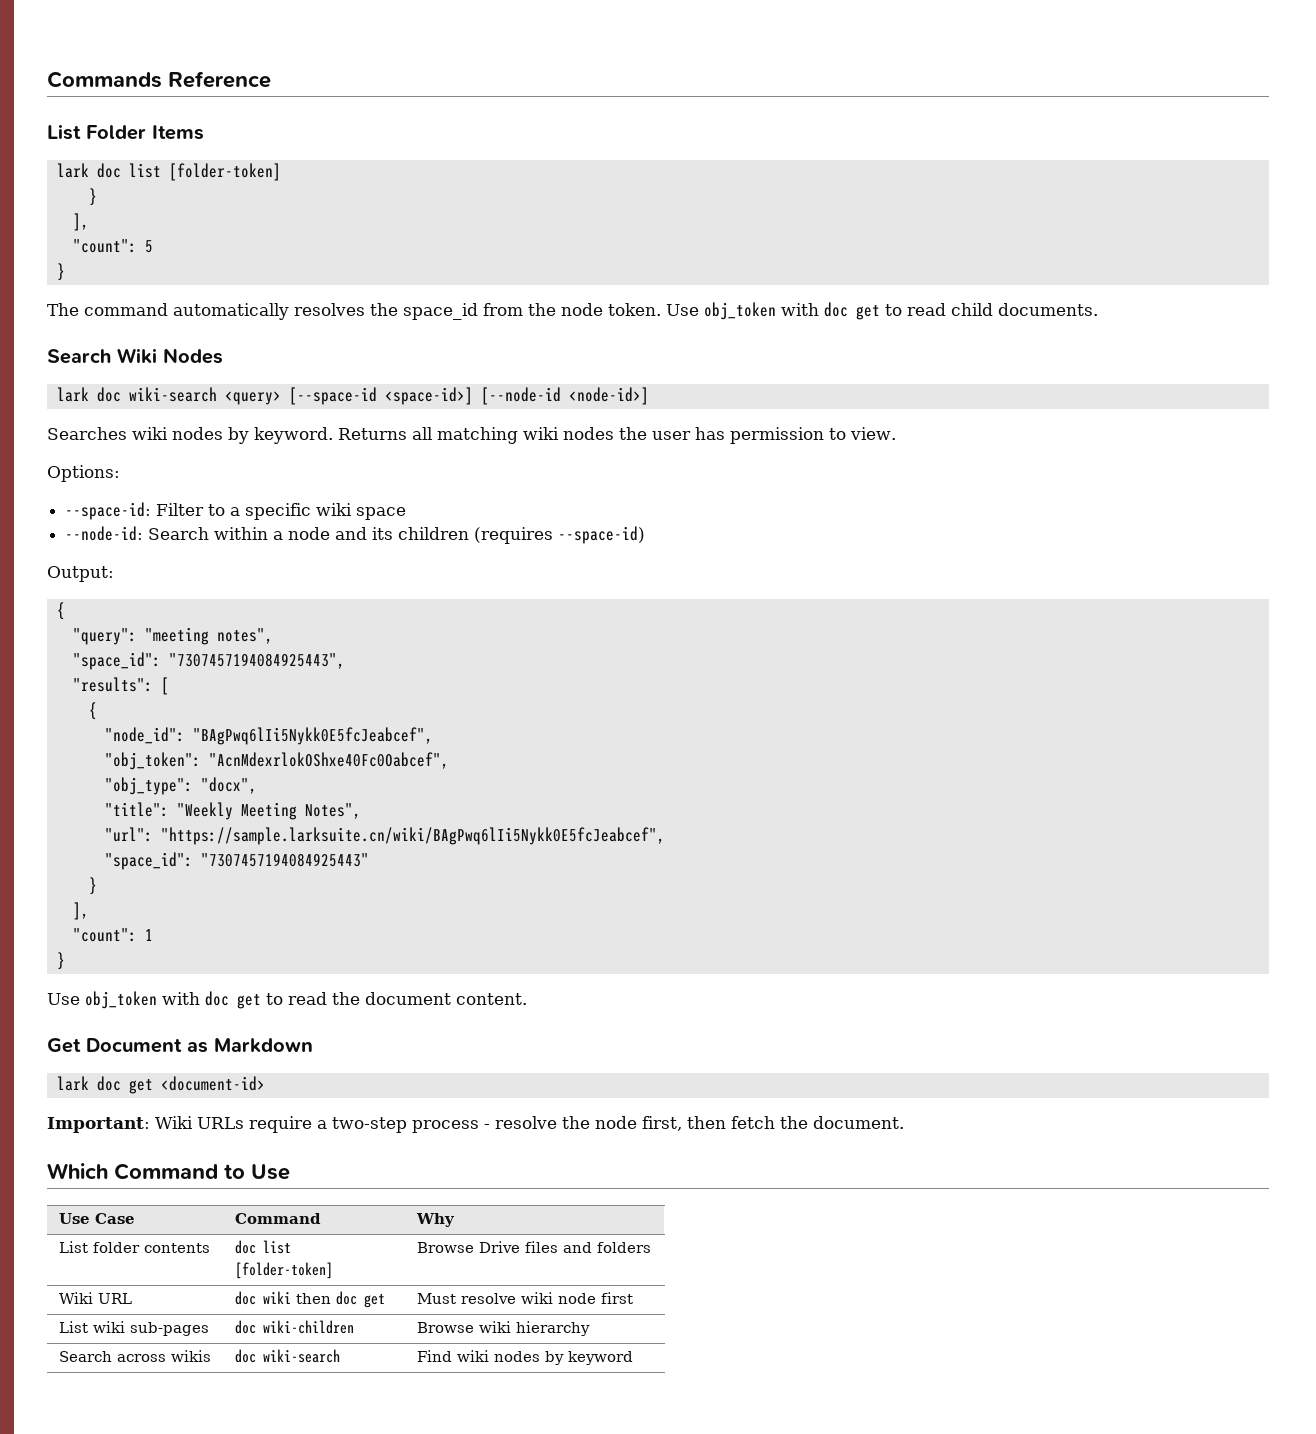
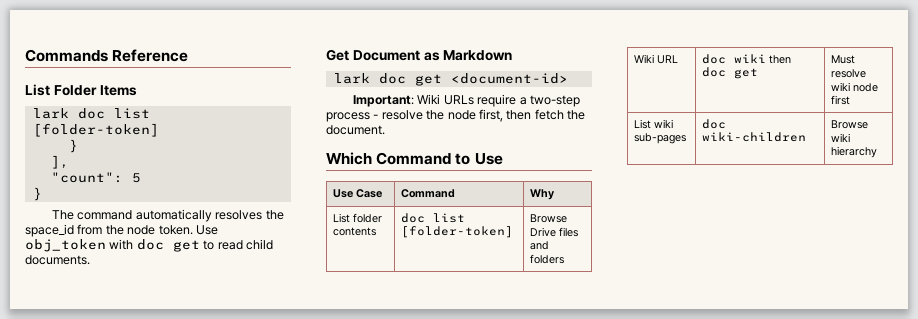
[47,348,223,364] [56,387,649,405] [47,427,896,444] [47,465,120,482] [65,502,407,520] [65,526,646,544] [47,566,114,582] [56,602,65,620] [72,627,273,645] [72,652,345,670] [72,677,169,695] [88,702,97,720] [104,727,433,745] [104,752,449,770] [104,777,257,795] [104,802,361,820] [104,827,665,845] [104,852,369,870] [88,877,97,895] [72,902,89,920] [72,928,153,942] [56,952,65,970] [47,991,527,1009] // Search Wiki Nodes // lark doc wiki-search <query> [--space-id <space-id>] [--node-id <node-id>] // Searches wiki nodes by keyword. Returns all matching wiki nodes the user has permission to view. // Options: // --space-id: Filter to a specific wiki space // --node-id: Search within a node and its children (requires --space-id) // Output: // { // "query": "meeting notes", // "space_id": "7307457194084925443", // "results": [ // { // "node_id": "BAgPwq6lIi5Nykk0E5fcJeabcef", // "obj_token": "AcnMdexrlokOShxe40Fc0Oabcef", // "obj_type": "docx", // "title": "Weekly Meeting Notes", // "url": "https://sample.larksuite.cn/wiki/BAgPwq6lIi5Nykk0E5fcJeabcef", // "space_id": "7307457194084925443" // } // ], // "count": 1 // } // Use obj_token with doc get to read the document content. -> (90, 260) none
[58,1350,211,1362] [234,1349,340,1363] [416,1350,633,1365] // Search across wikis | doc wiki-search | Find wiki nodes by keyword -> (878, 152) none

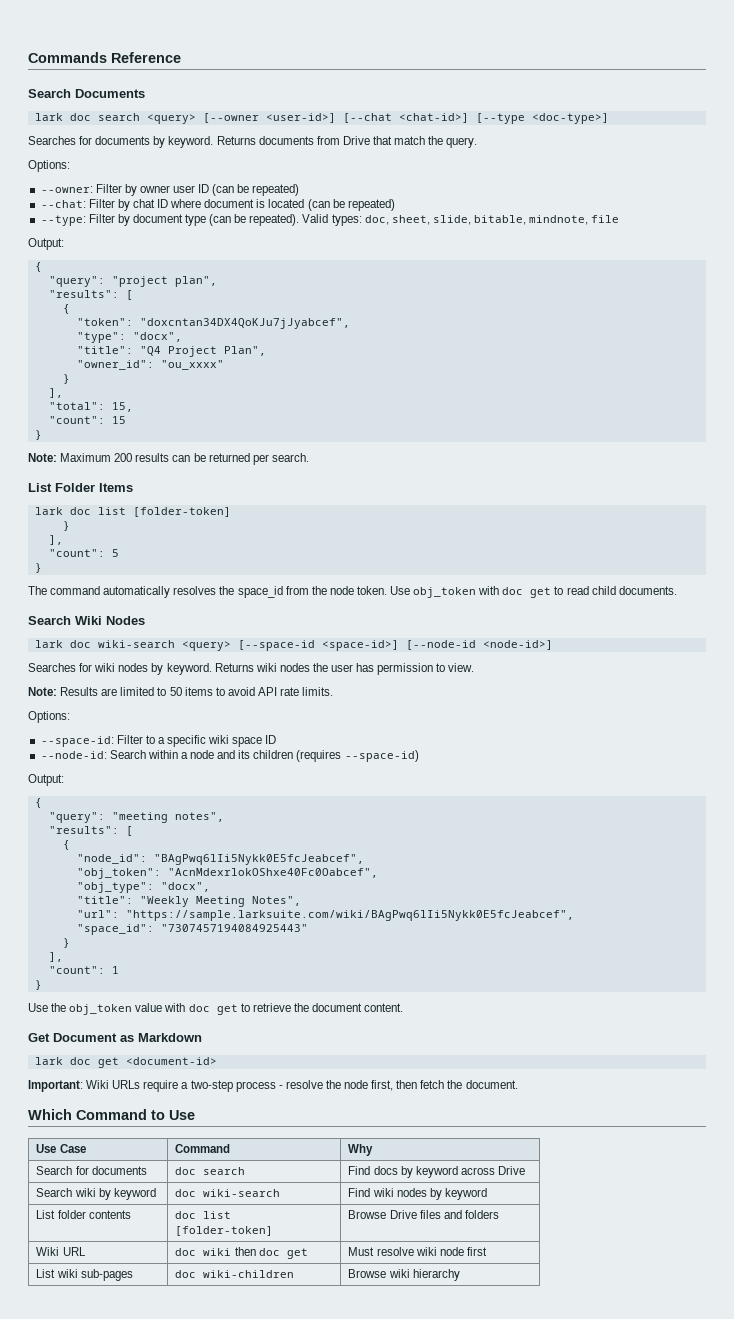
(189, 55) none -> [28,89,145,98] [34,113,609,124] [28,136,478,148] [28,160,70,172] [40,184,300,196] [40,199,395,211] [40,214,620,226] [28,238,64,250] [34,262,42,272] [48,276,217,287] [48,290,133,300] [62,304,70,314] [76,318,350,329] [76,332,182,343] [76,346,266,357] [76,360,224,370] [62,374,70,384] [48,388,63,398] [48,402,133,412] [48,416,126,424] [34,430,42,440] [28,453,309,465] // Search Documents // lark doc search <query> [--owner <user-id>] [--chat <chat-id>] [--type <doc-type>] // Searches for documents by keyword. Returns documents from Drive that match the query. // Options: // --owner: Filter by owner user ID (can be repeated) // --chat: Filter by chat ID where document is located (can be repeated) // --type: Filter by document type (can be repeated). Valid types: doc, sheet, slide, bitable, mindnote, file // Output: // { // "query": "project plan", // "results": [ // { // "token": "doxcntan34DX4QoKJu7jJyabcef", // "type": "docx", // "title": "Q4 Project Plan", // "owner_id": "ou_xxxx" // } // ], // "total": 15, // "count": 15 // } // Note: Maximum 200 results can be returned per search.
(90, 260) none -> [28,616,145,625] [34,640,553,651] [28,663,475,675] [28,687,334,696] [28,711,70,723] [40,735,277,747] [40,750,419,762] [28,774,64,786] [34,798,42,808] [48,812,224,823] [48,826,133,836] [62,840,70,850] [76,854,364,865] [76,868,378,879] [76,882,210,893] [76,896,301,907] [76,910,574,921] [76,924,308,935] [62,938,70,948] [48,952,63,962] [48,966,119,974] [34,980,42,990] [28,1003,404,1015] // Search Wiki Nodes // lark doc wiki-search <query> [--space-id <space-id>] [--node-id <node-id>] // Searches for wiki nodes by keyword. Returns wiki nodes the user has permission to view. // Note: Results are limited to 50 items to avoid API rate limits. // Options: // --space-id: Filter to a specific wiki space ID // --node-id: Search within a node and its children (requires --space-id) // Output: // { // "query": "meeting notes", // "results": [ // { // "node_id": "BAgPwq6lIi5Nykk0E5fcJeabcef", // "obj_token": "AcnMdexrlokOShxe40Fc0Oabcef", // "obj_type": "docx", // "title": "Weekly Meeting Notes", // "url": "https://sample.larksuite.com/wiki/BAgPwq6lIi5Nykk0E5fcJeabcef", // "space_id": "7307457194084925443" // } // ], // "count": 1 // } // Use the obj_token value with doc get to retrieve the document content.
(556, 194) none -> [36,1166,147,1175] [175,1167,246,1175] [348,1166,525,1178] [36,1188,156,1200] [175,1189,281,1197] [348,1188,487,1200] // Search for documents | doc search | Find docs by keyword across Drive // Search wiki by keyword | doc wiki-search | Find wiki nodes by keyword

